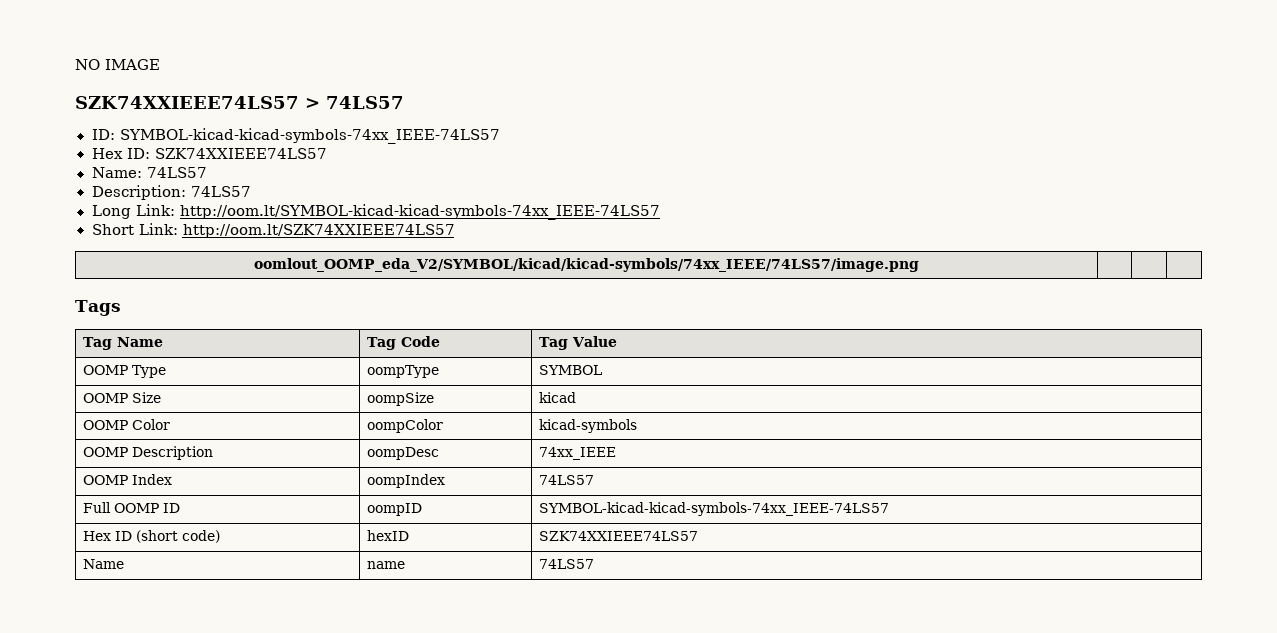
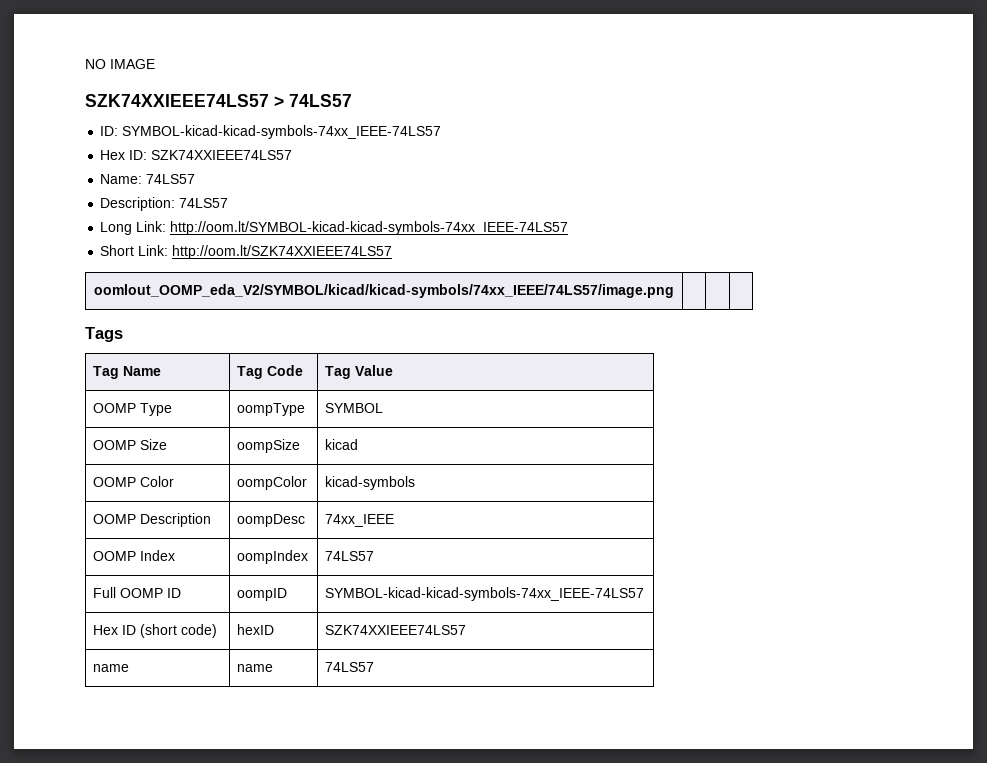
[82,559,124,569] Name -> [93,664,130,672] name

